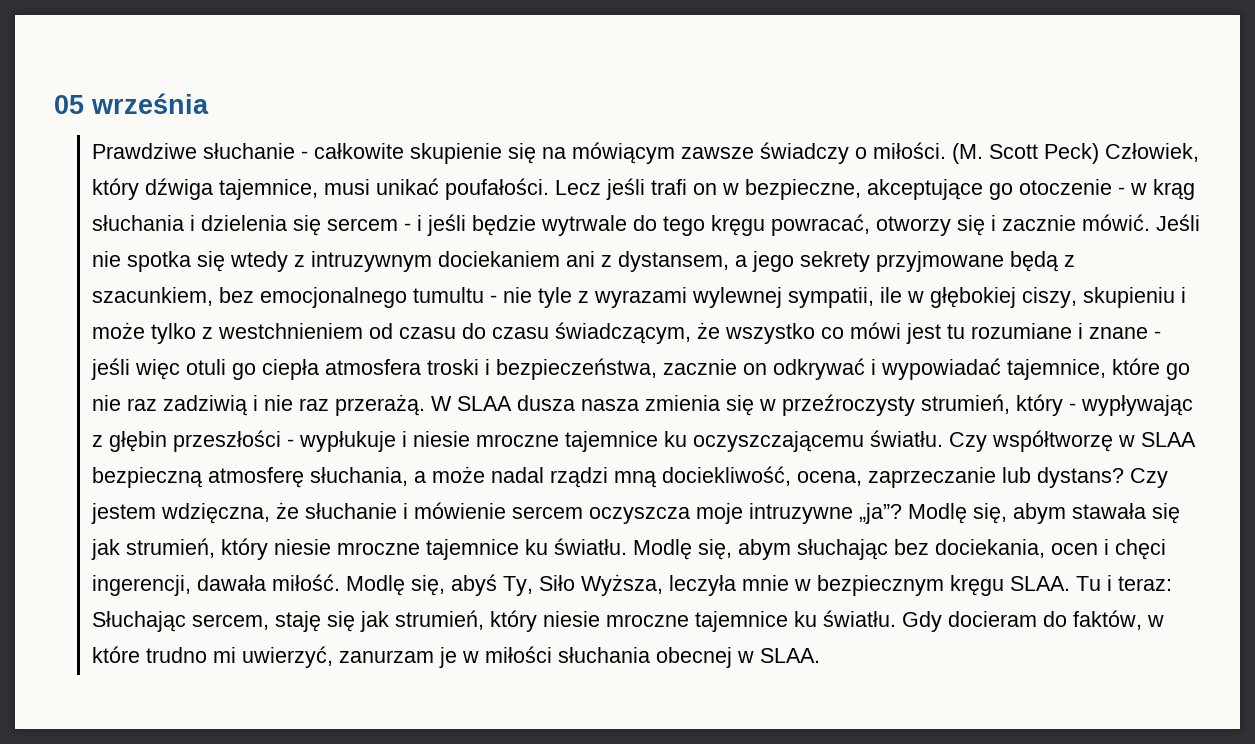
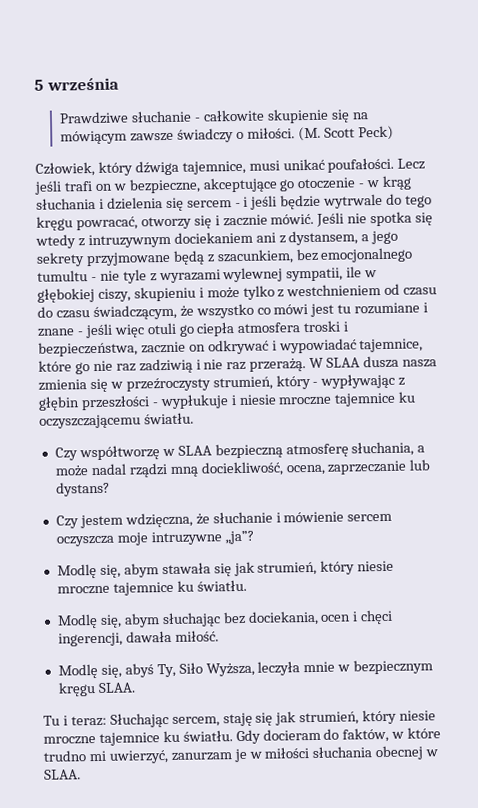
[54,95,84,114] 05 -> [34,79,44,91] 5
(1099, 153) none -> (394, 133) //
(943, 438) none -> (194, 418) //
(1124, 477) none -> (110, 489) //
(902, 513) none -> (254, 537) //
(627, 546) none -> (247, 585) //
(340, 582) none -> (219, 636) //
(1070, 583) none -> (136, 687) //

